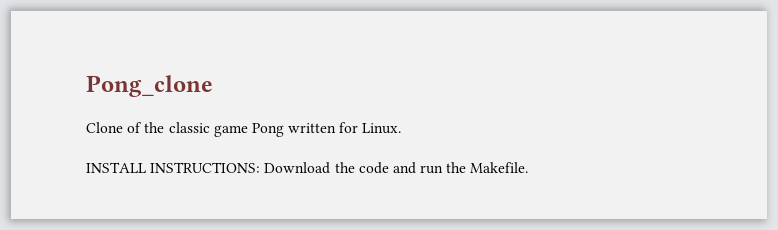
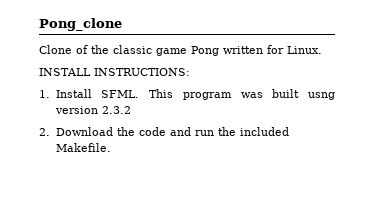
(261, 167) none -> [39,89,335,100] [54,106,131,114] [39,128,50,136] // 1. Install SFML. This program was built usng version 2.3.2 // 2.
(467, 167) none -> [239,127,289,136] included

